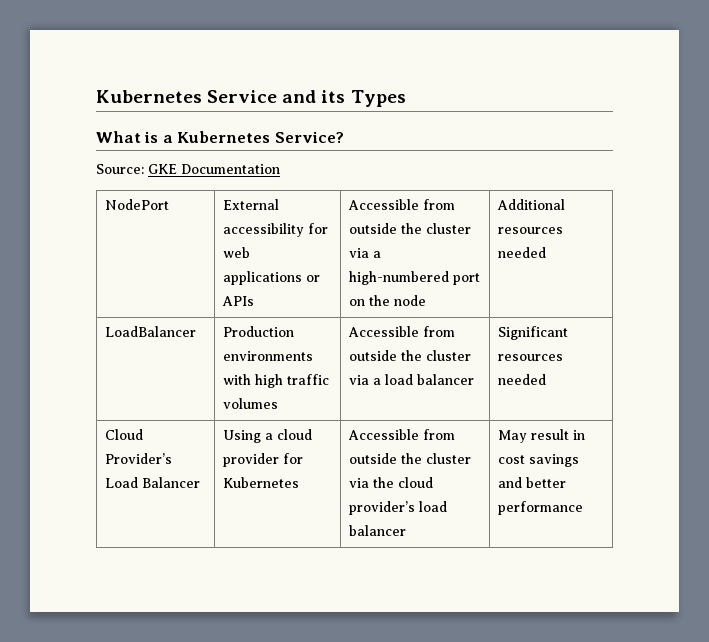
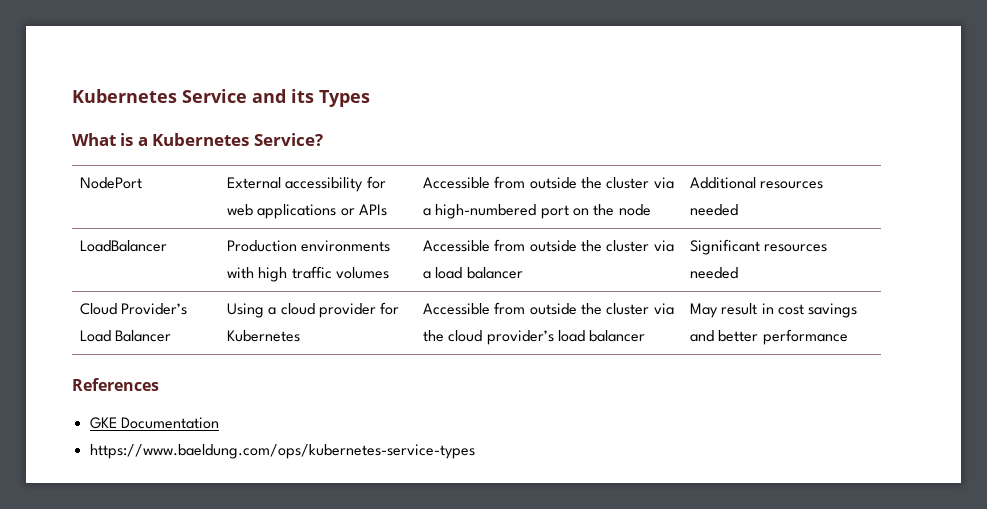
[96,164,280,174] // Source: GKE Documentation -> (323, 139) none
(583, 508) none -> [72,378,159,391] [89,417,219,429] [89,444,475,459] // References // GKE Documentation // https://www.baeldung.com/ops/kubernetes-service-types

